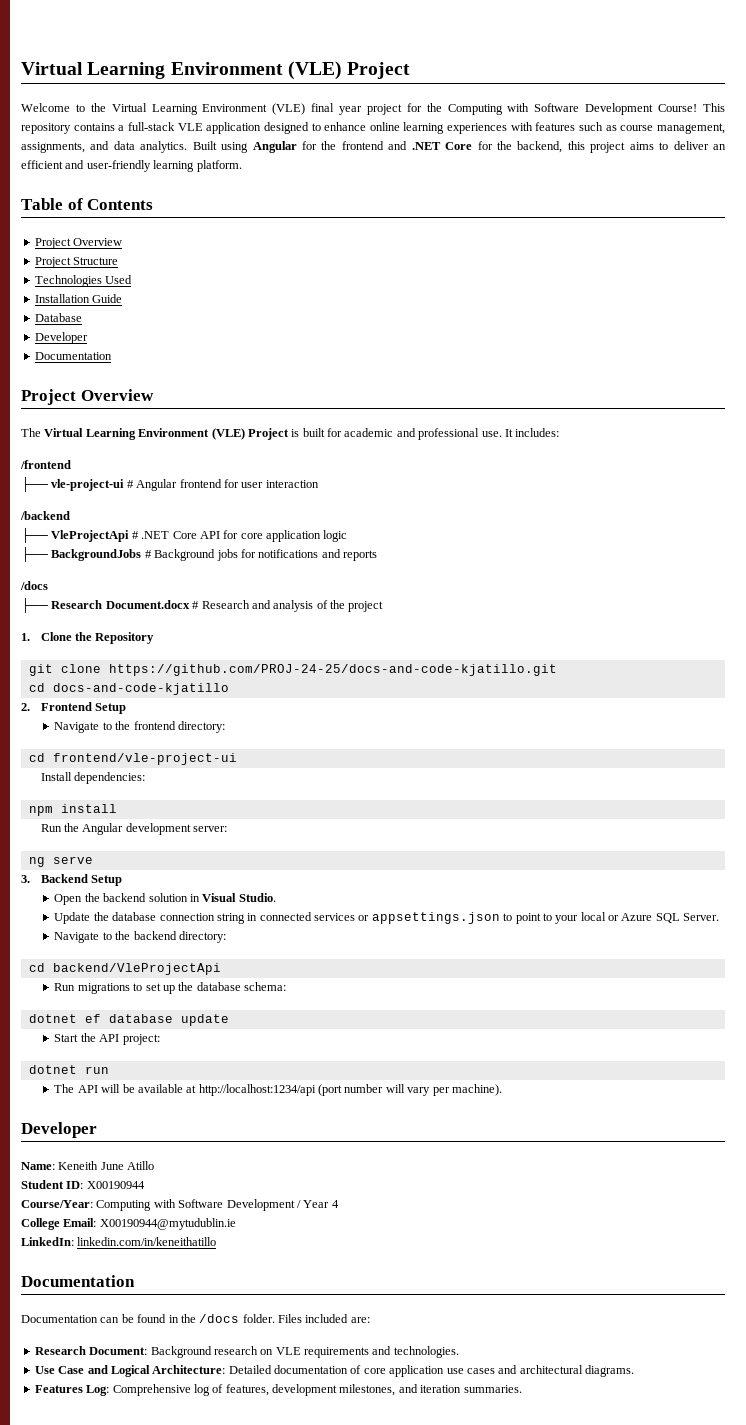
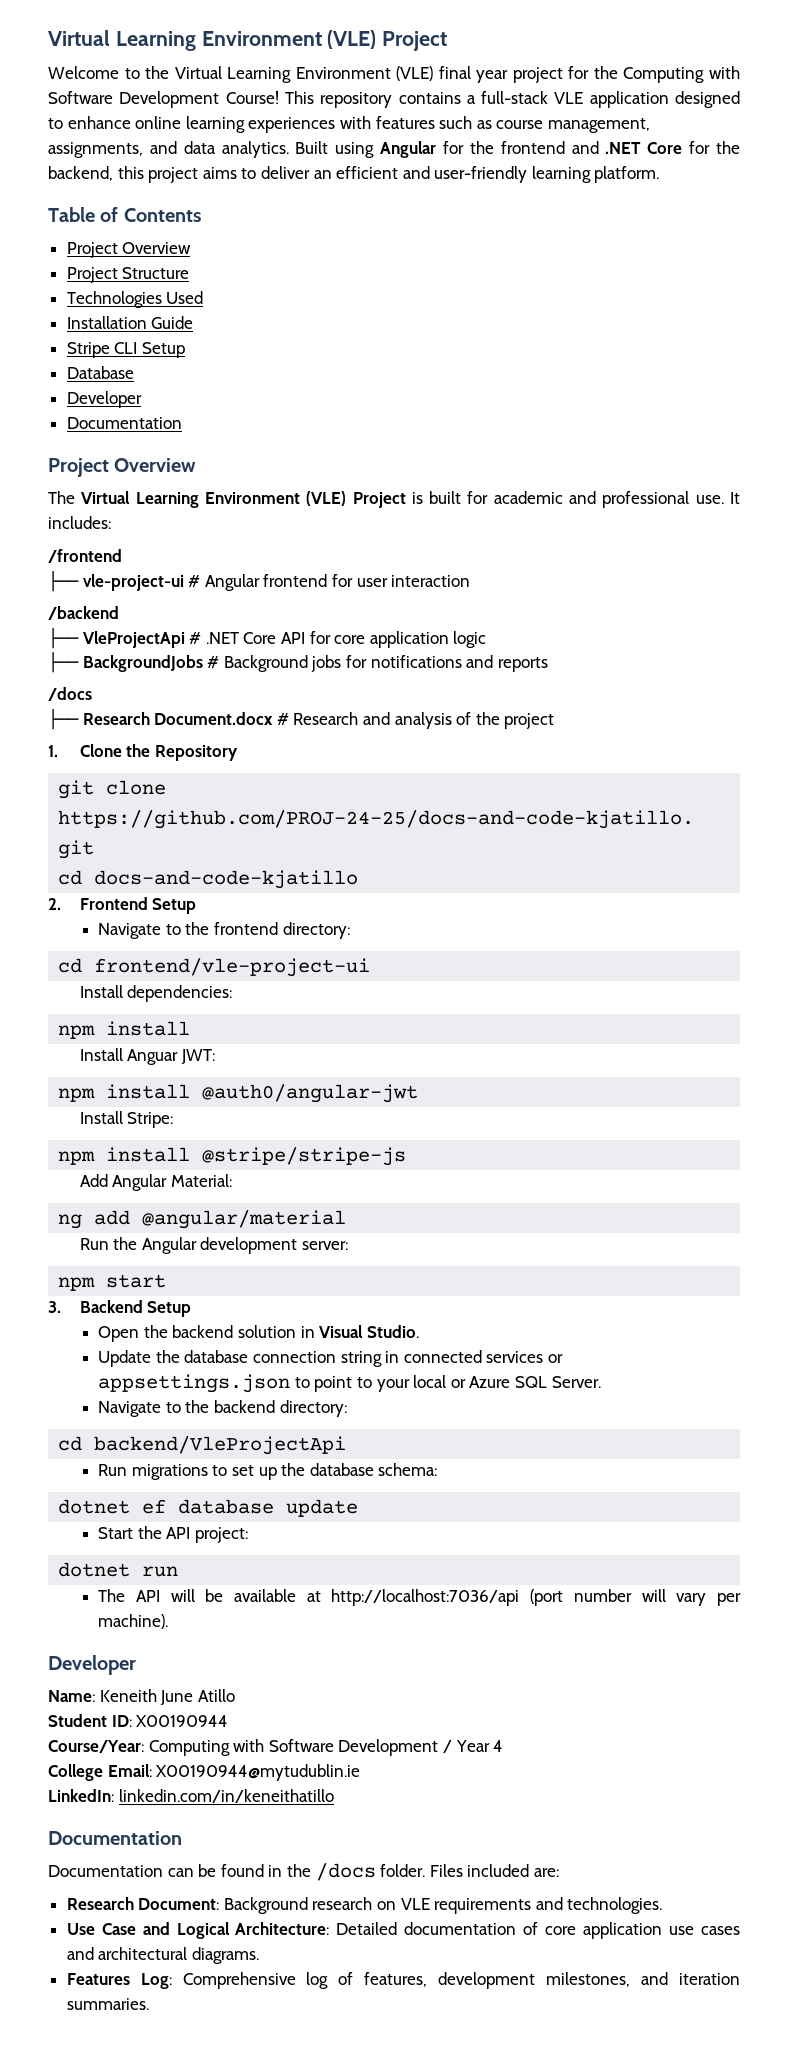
(123, 298) none -> [66,342,185,358] // Stripe CLI Setup
(117, 808) none -> [79,1048,215,1065] [58,1084,419,1103] [79,1111,174,1128] [58,1147,407,1166] [79,1174,232,1191] [58,1210,347,1229] // Install Anguar JWT: // npm install @auth0/angular-jwt // Install Stripe: // npm install @stripe/stripe-js // Add Angular Material: // ng add @angular/material
[28,856,93,867] ng serve -> [58,1274,167,1291] npm start
[198,1084,316,1096] http://localhost:1234/api -> [331,1589,520,1606] http://localhost:7036/api

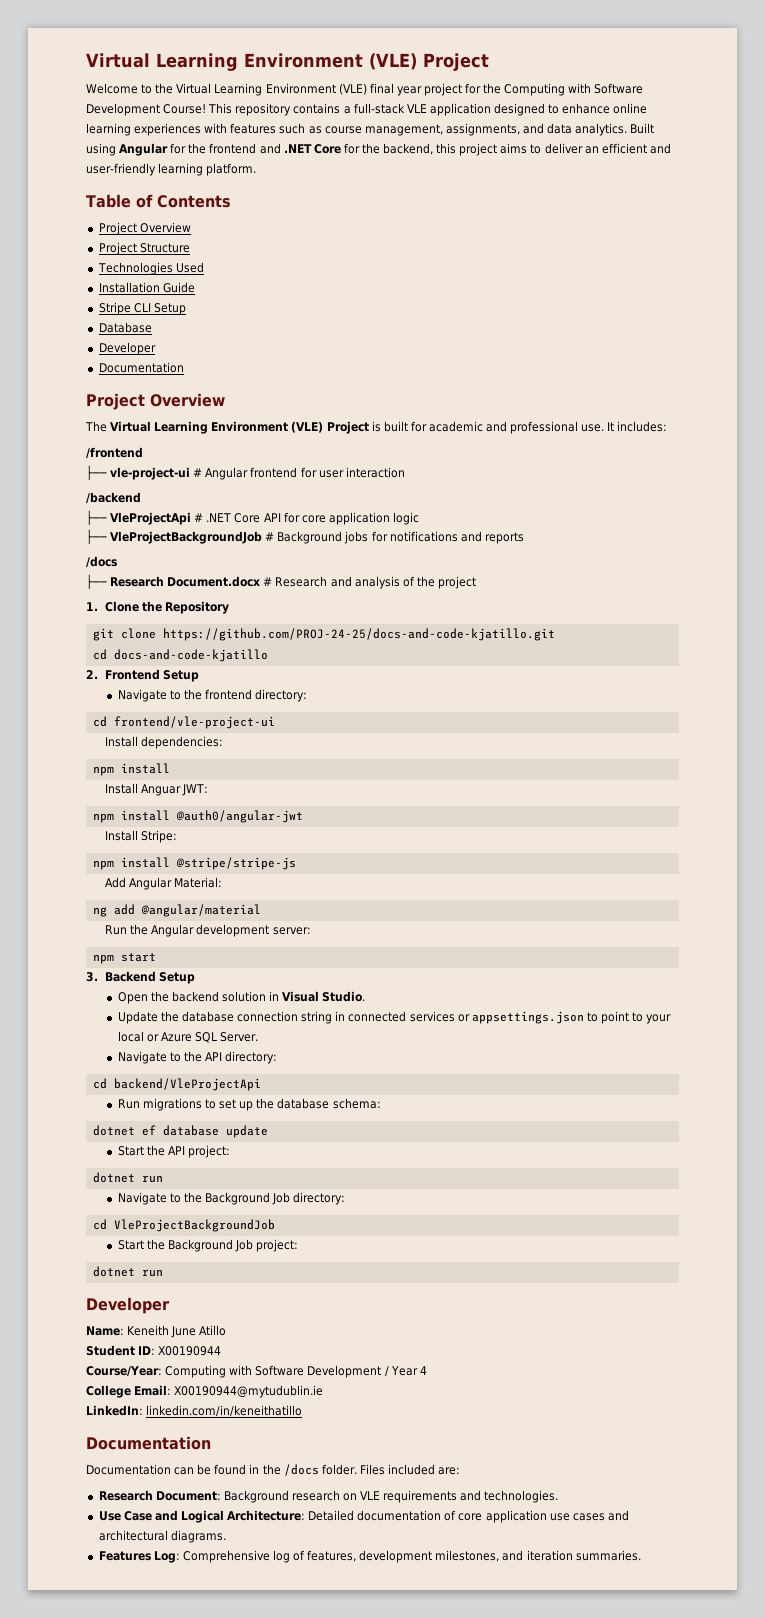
[82,655,203,672] BackgroundJobs -> [110,531,263,544] VleProjectBackgroundJob
[213,1400,275,1413] backend -> [205,1052,223,1061] API
[98,1589,741,1606] [98,1614,169,1629] The API will be available at http://localhost:7036/api (port number will vary per machine). -> [117,1192,346,1205] [92,1219,275,1232] [117,1239,299,1252] [92,1266,163,1277] Navigate to the Background Job directory: // cd VleProjectBackgroundJob // Start the Background Job project: // dotnet run

